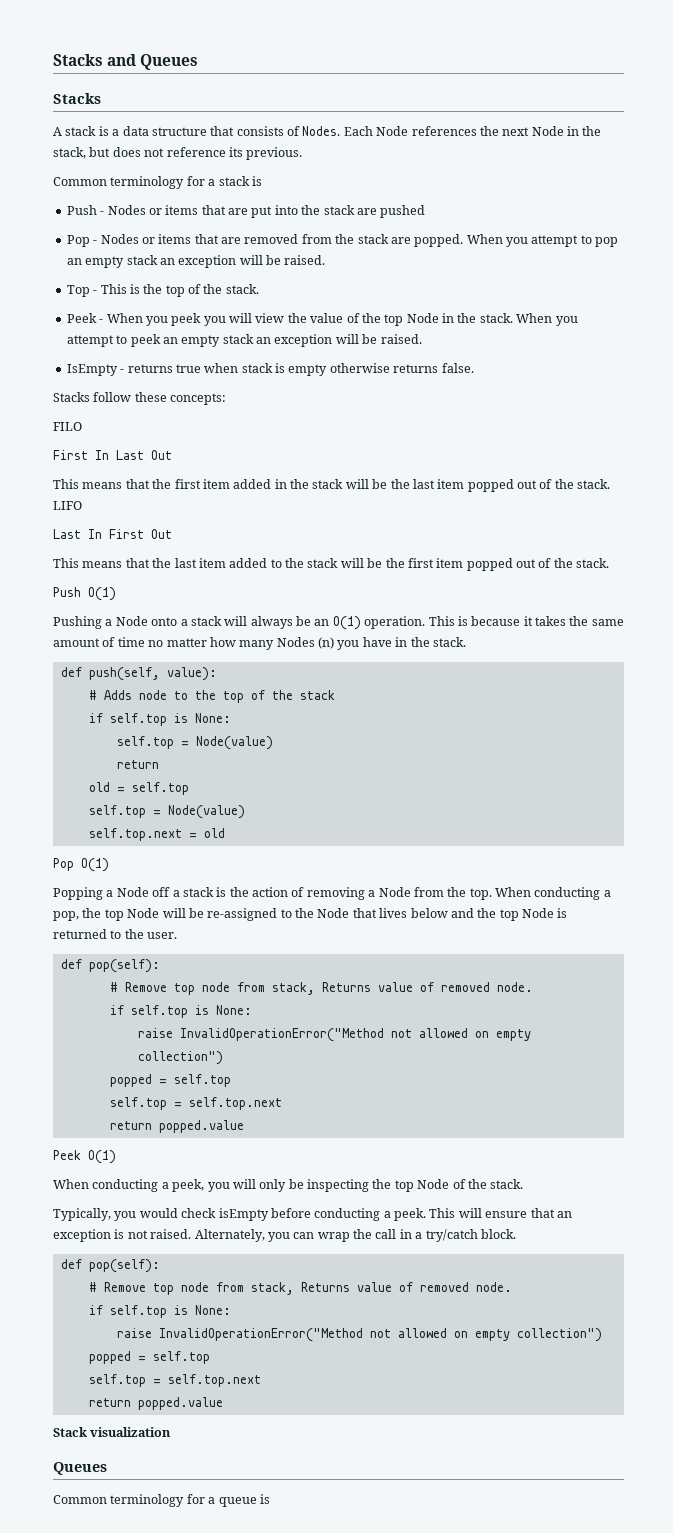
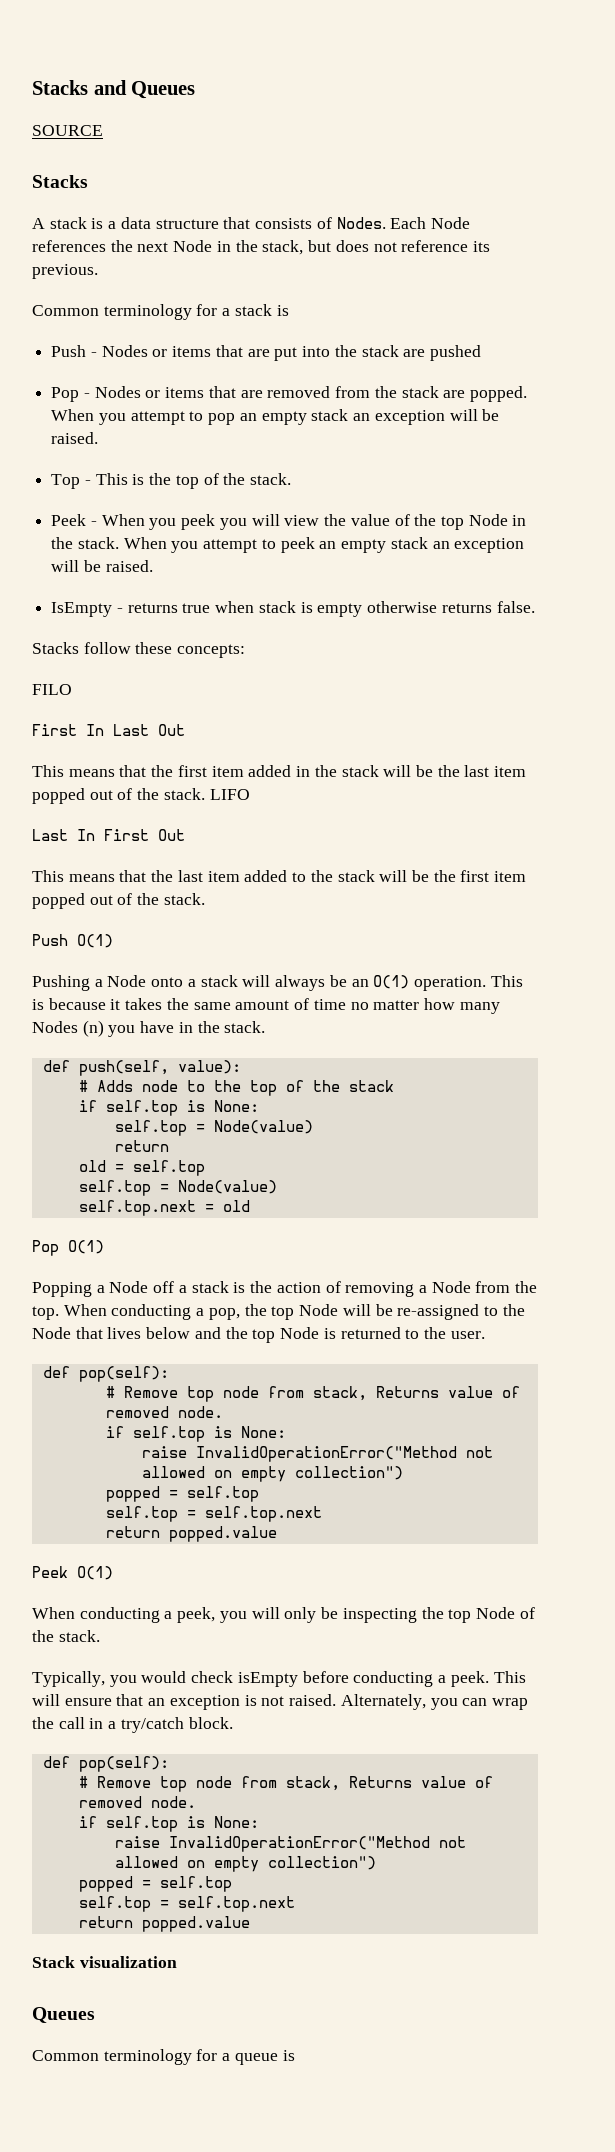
(199, 62) none -> [32,125,103,136] // SOURCE

